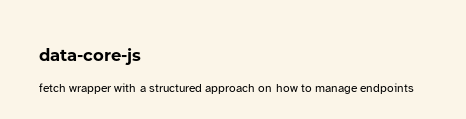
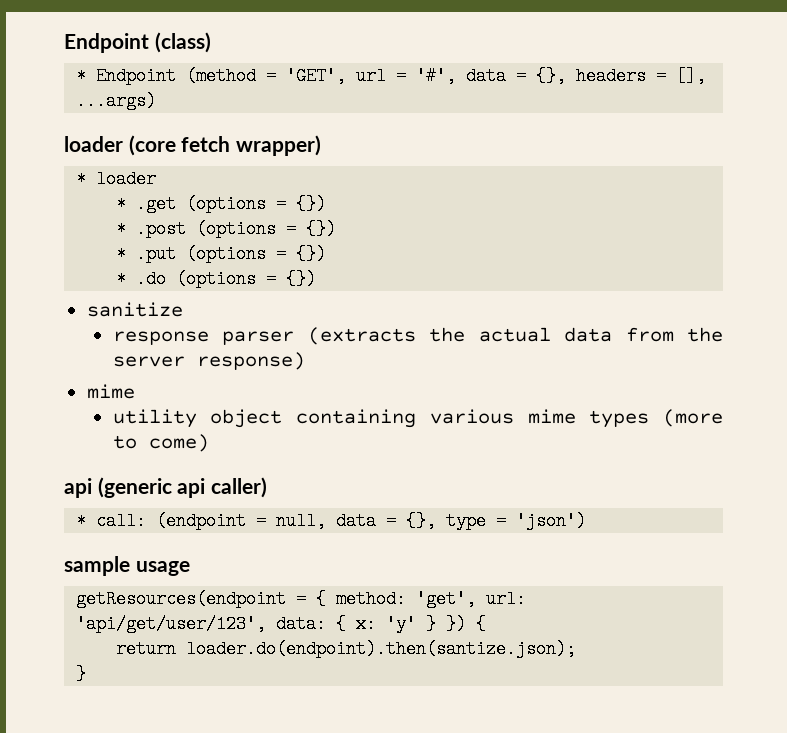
[39,48,141,65] [39,83,415,94] data-core-js // fetch wrapper with a structured approach on how to manage endpoints -> [64,32,211,53] [76,67,707,85] [76,92,157,110] [64,135,322,156] [76,170,157,188] [116,195,327,213] [116,220,337,238] [116,245,327,263] [116,270,317,288] [86,302,183,317] [112,327,723,345] [112,352,305,370] [86,384,135,399] [112,409,723,428] [112,434,209,452] [64,477,268,498] [76,512,587,530] [64,556,190,576] [76,590,527,608] [76,615,487,633] [116,640,577,658] [76,665,87,683] Endpoint (class) // * Endpoint (method = 'GET', url = '#', data = {}, headers = [], ...args) // loader (core fetch wrapper) // * loader // * .get (options = {}) // * .post (options = {}) // * .put (options = {}) // * .do (options = {}) // sanitize // response parser (extracts the actual data from the server response) // mime // utility object containing various mime types (more to come) // api (generic api caller) // * call: (endpoint = null, data = {}, type = 'json') // sample usage // getResources(endpoint = { method: 'get', url: 'api/get/user/123', data: { x: 'y' } }) { // return loader.do(endpoint).then(santize.json); // }

